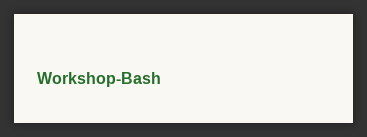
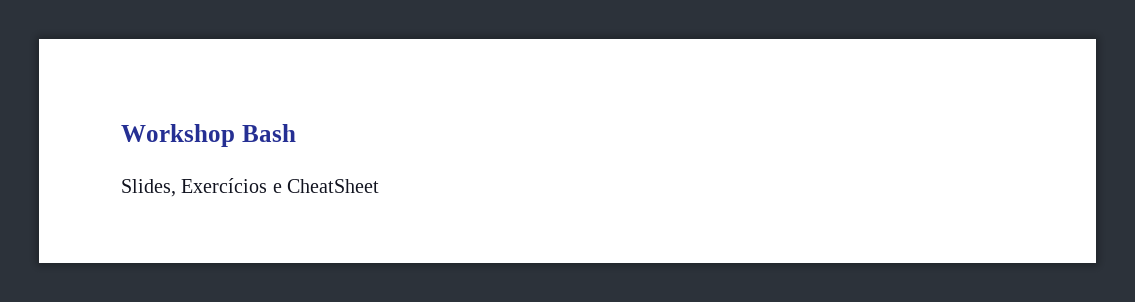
[37,72,161,87] Workshop-Bash -> [121,124,296,147] [121,178,380,197] Workshop Bash // Slides, Exercícios e CheatSheet

